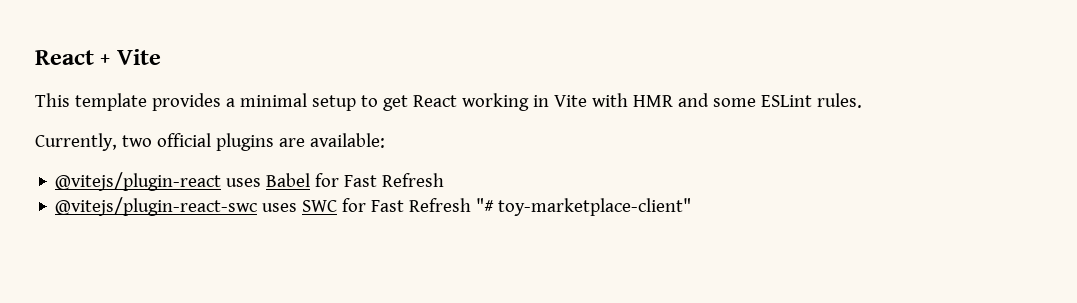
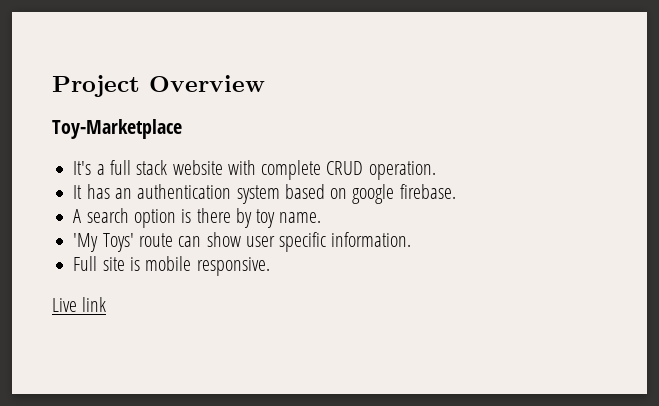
[35,49,161,65] [35,93,862,111] [35,133,385,151] [55,172,445,191] [55,197,692,216] React + Vite // This template provides a minimal setup to get React working in Vite with HMR and some ESLint rules. // Currently, two official plugins are available: // @vitejs/plugin-react uses Babel for Fast Refresh // @vitejs/plugin-react-swc uses SWC for Fast Refresh "# toy-marketplace-client" -> [52,75,265,97] [52,119,182,139] [73,160,436,180] [73,184,456,204] [73,208,322,228] [73,232,412,252] [73,256,270,276] [52,297,107,312] Project Overview // Toy-Marketplace // It's a full stack website with complete CRUD operation. // It has an authentication system based on google firebase. // A search option is there by toy name. // 'My Toys' route can show user specific information. // Full site is mobile responsive. // Live link

